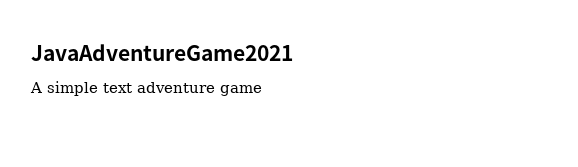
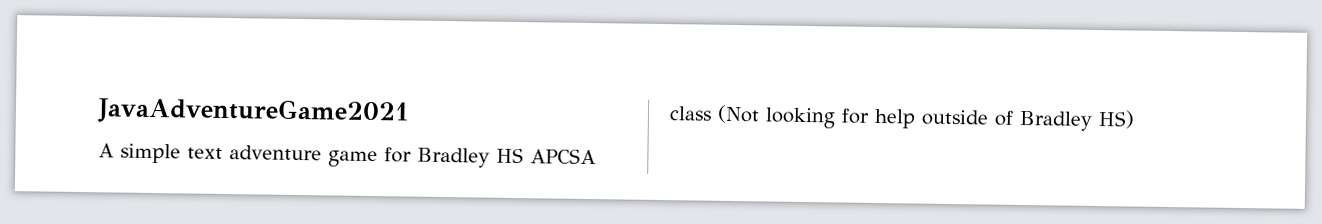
(262, 90) none -> [384,147,596,168] [669,104,1135,131] for Bradley HS APCSA class (Not looking for help outside of Bradley HS)

